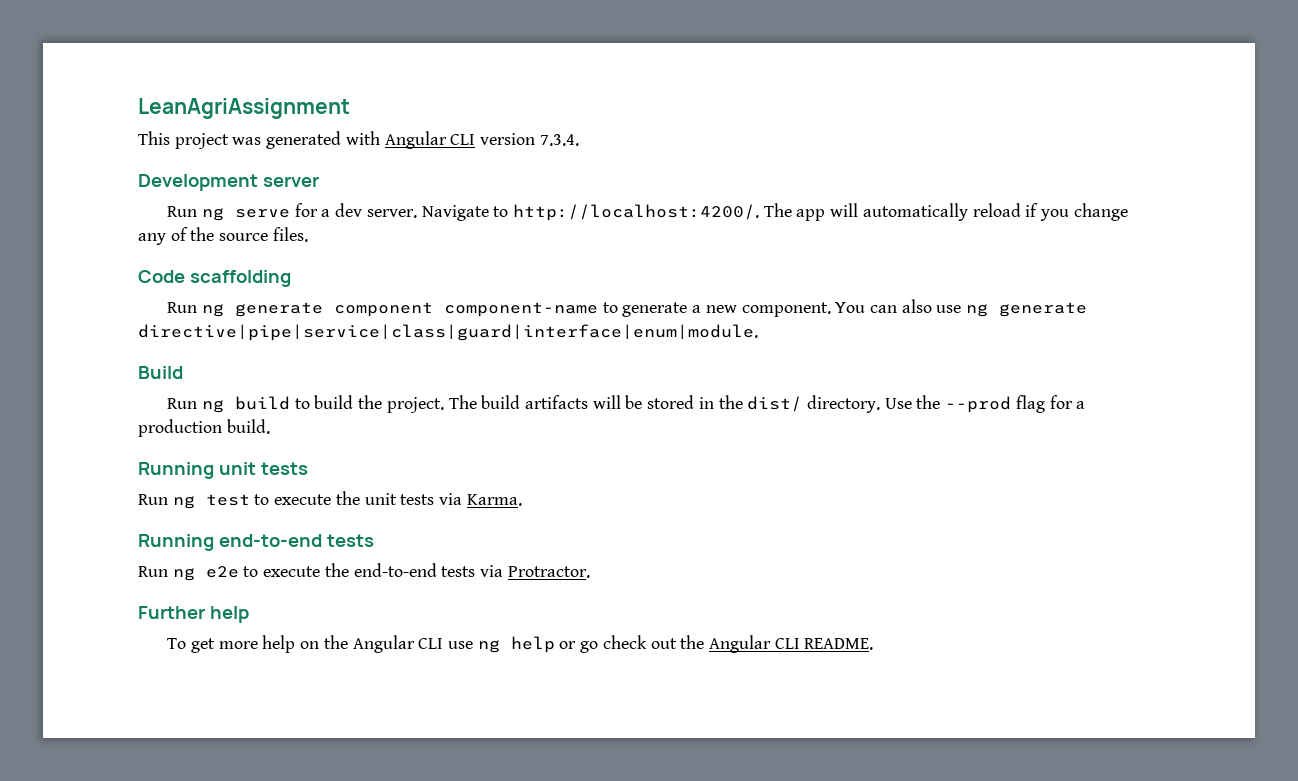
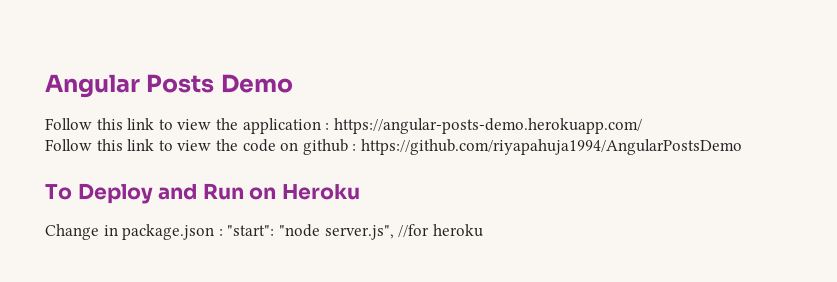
[138,98,350,119] [138,131,579,149] [138,174,319,191] [167,203,1128,221] [138,227,308,245] [138,270,291,287] [167,299,1088,317] [138,324,758,341] [138,366,183,379] [167,395,1086,413] [138,419,270,437] [138,462,308,479] [138,491,522,509] [138,534,374,551] [138,563,590,581] [138,606,249,623] [167,635,874,653] LeanAgriAssignment // This project was generated with Angular CLI version 7.3.4. // Development server // Run ng serve for a dev server. Navigate to http://localhost:4200/. The app will automatically reload if you change any of the source files. // Code scaffolding // Run ng generate component component-name to generate a new component. You can also use ng generate directive|pipe|service|class|guard|interface|enum|module. // Build // Run ng build to build the project. The build artifacts will be stored in the dist/ directory. Use the --prod flag for a production build. // Running unit tests // Run ng test to execute the unit tests via Karma. // Running end-to-end tests // Run ng e2e to execute the end-to-end tests via Protractor. // Further help // To get more help on the Angular CLI use ng help or go check out the Angular CLI README. -> [45,74,293,98] [45,118,642,134] [45,139,742,155] [45,183,360,204] [45,224,483,240] Angular Posts Demo // Follow this link to view the application : https://angular-posts-demo.herokuapp.com/ // Follow this link to view the code on github : https://github.com/riyapahuja1994/AngularPostsDemo // To Deploy and Run on Heroku // Change in package.json : "start": "node server.js", //for heroku

